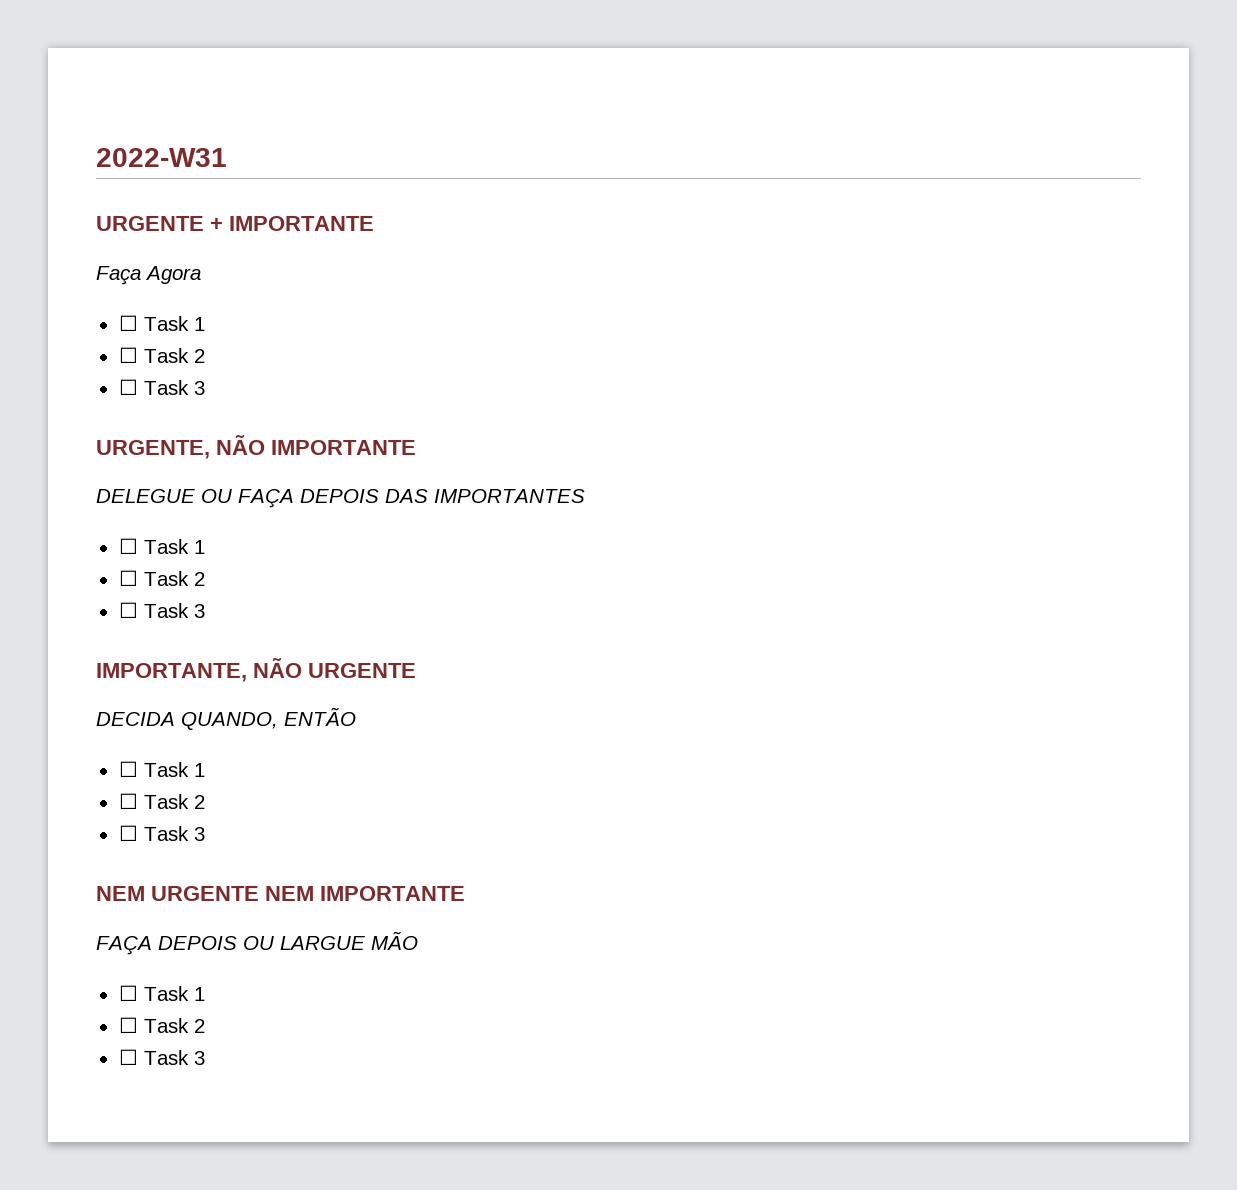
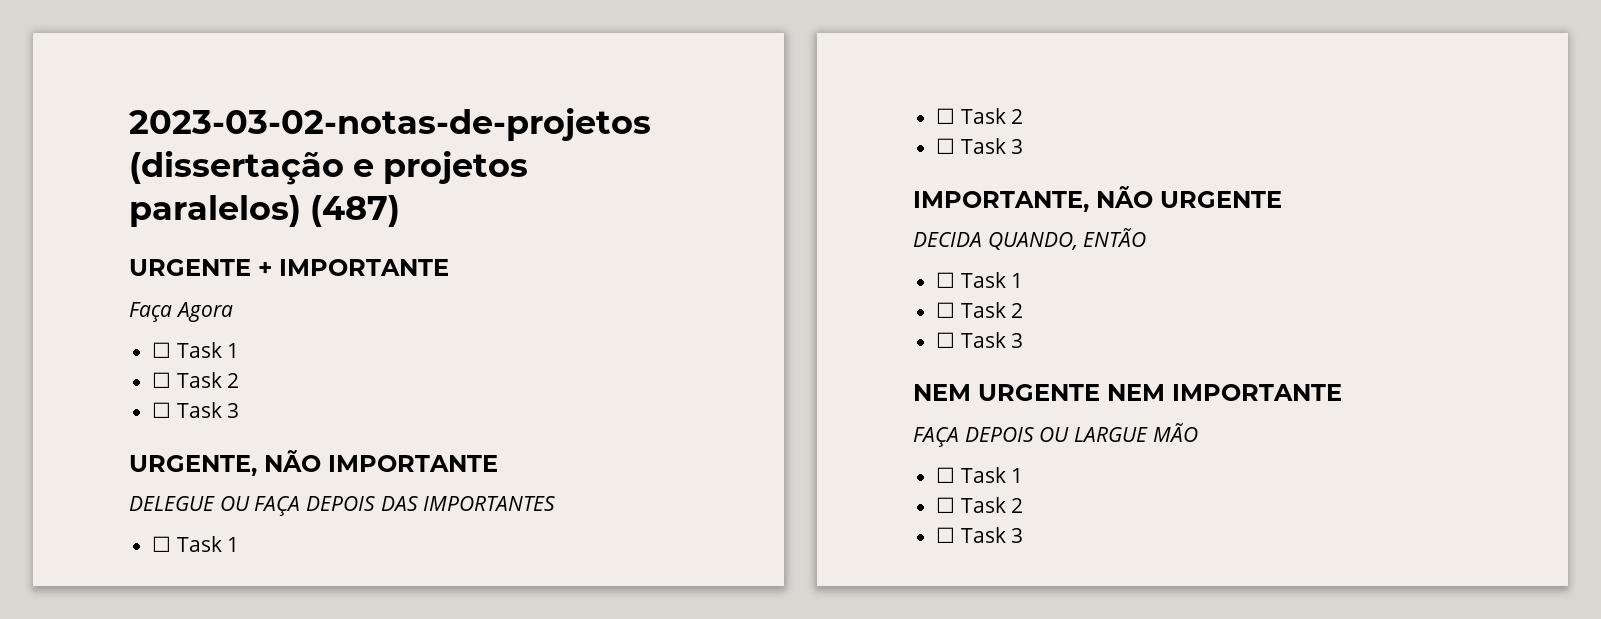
[96,148,227,167] 2022-W31 -> [129,108,651,141] [129,151,529,185] [129,195,401,227] 2023-03-02-notas-de-projetos (dissertação e projetos paralelos) (487)

